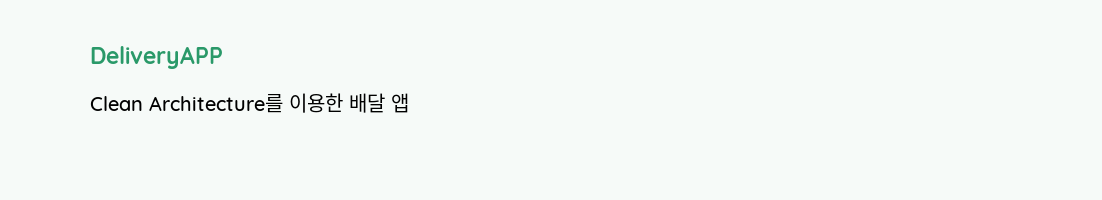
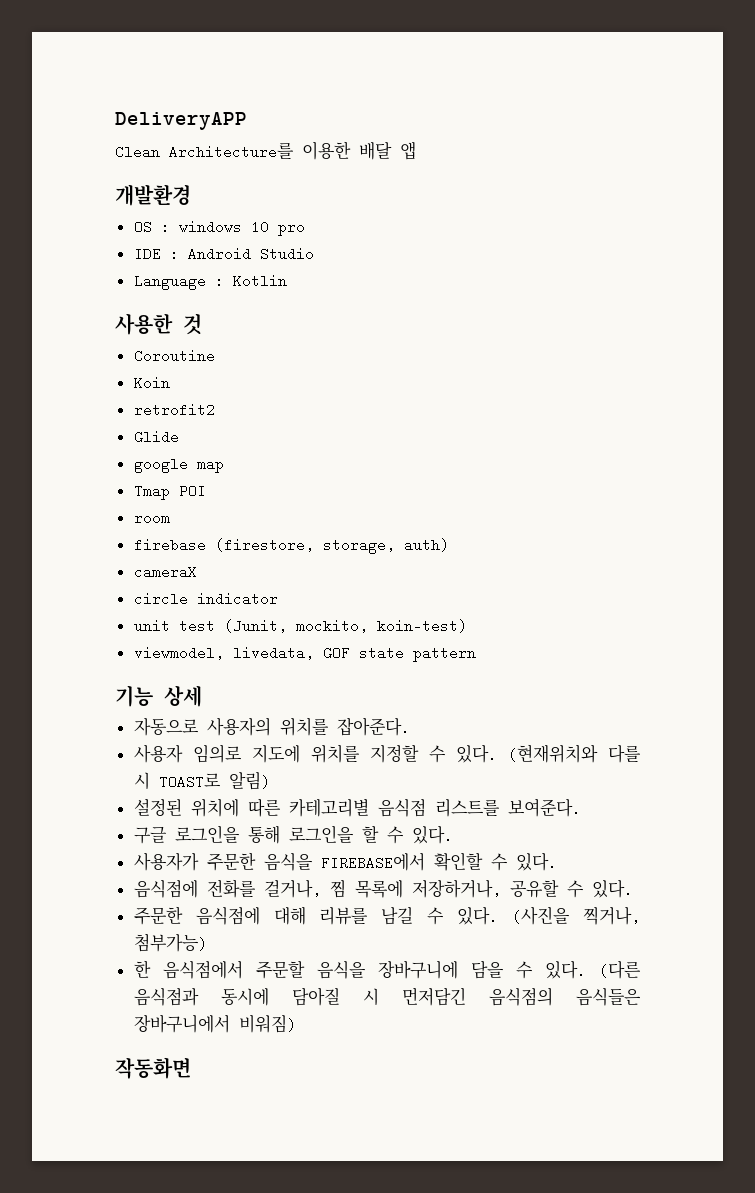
(409, 103) none -> [115,184,191,206] [133,220,305,236] [133,247,314,261] [133,274,287,290] [115,313,202,335] [133,349,215,363] [133,376,170,390] [133,403,215,417] [133,430,179,444] [133,457,224,473] [133,484,206,500] [133,516,170,523] [133,538,449,554] [133,565,197,579] [133,592,278,606] [133,619,467,633] [133,646,476,662] [115,685,202,707] [133,717,410,736] [133,744,642,763] [133,771,270,790] [133,798,581,817] [133,825,453,844] [133,852,557,871] [133,879,633,898] [133,906,641,925] [133,933,207,952] [133,960,642,979] [133,987,641,1006] [133,1014,296,1033] [115,1057,191,1079] // 개발환경 // OS : windows 10 pro // IDE : Android Studio // Language : Kotlin // 사용한 것 // Coroutine // Koin // retrofit2 // Glide // google map // Tmap POI // room // firebase (firestore, storage, auth) // cameraX // circle indicator // unit test (Junit, mockito, koin-test) // viewmodel, livedata, GOF state pattern // 기능 상세 // 자동으로 사용자의 위치를 잡아준다. // 사용자 임의로 지도에 위치를 지정할 수 있다. (현재위치와 다를 시 TOAST로 알림) // 설정된 위치에 따른 카테고리별 음식점 리스트를 보여준다. // 구글 로그인을 통해 로그인을 할 수 있다. // 사용자가 주문한 음식을 FIREBASE에서 확인할 수 있다. // 음식점에 전화를 걸거나, 찜 목록에 저장하거나, 공유할 수 있다. // 주문한 음식점에 대해 리뷰를 남길 수 있다. (사진을 찍거나, 첨부가능) // 한 음식점에서 주문할 음식을 장바구니에 담을 수 있다. (다른 음식점과 동시에 담아질 시 먼저담긴 음식점의 음식들은 장바구니에서 비워짐) // 작동화면

